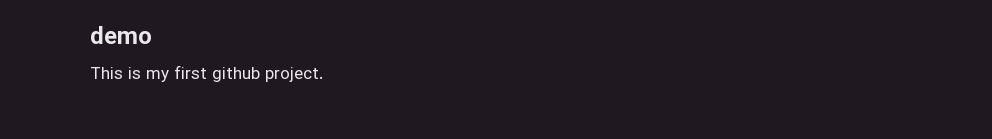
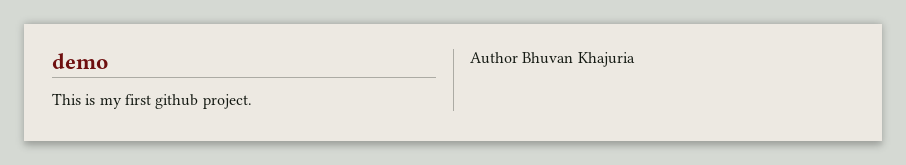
(323, 74) none -> [470,52,635,67] // Author Bhuvan Khajuria

